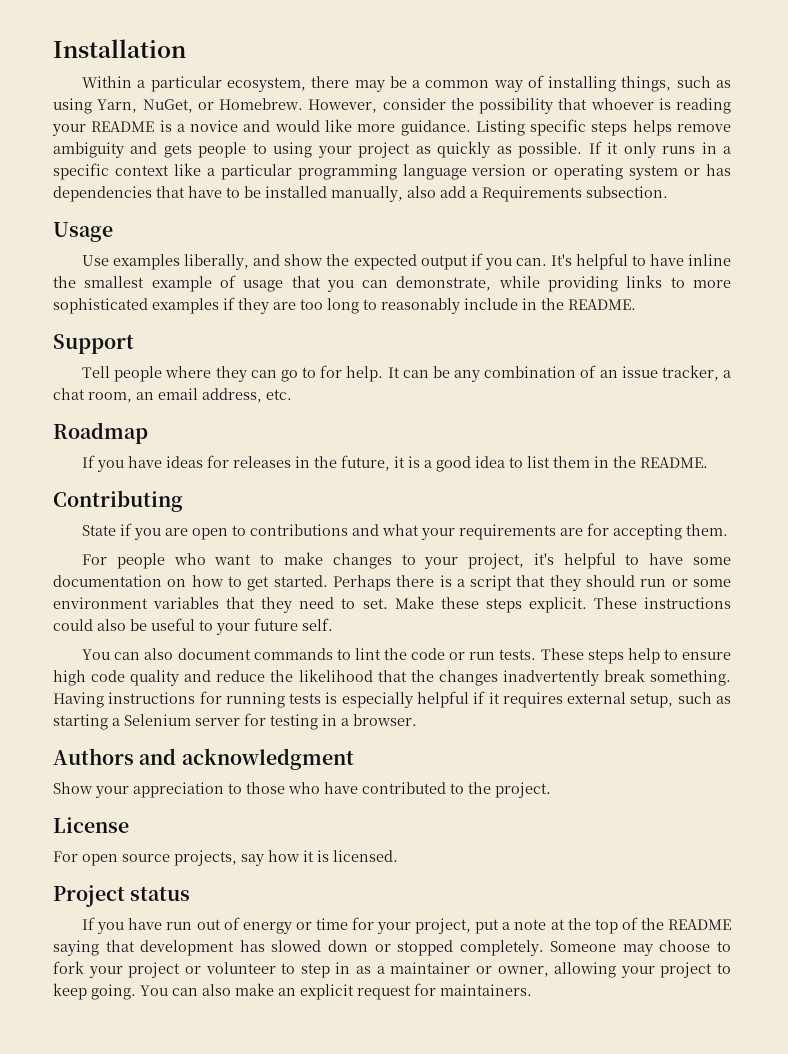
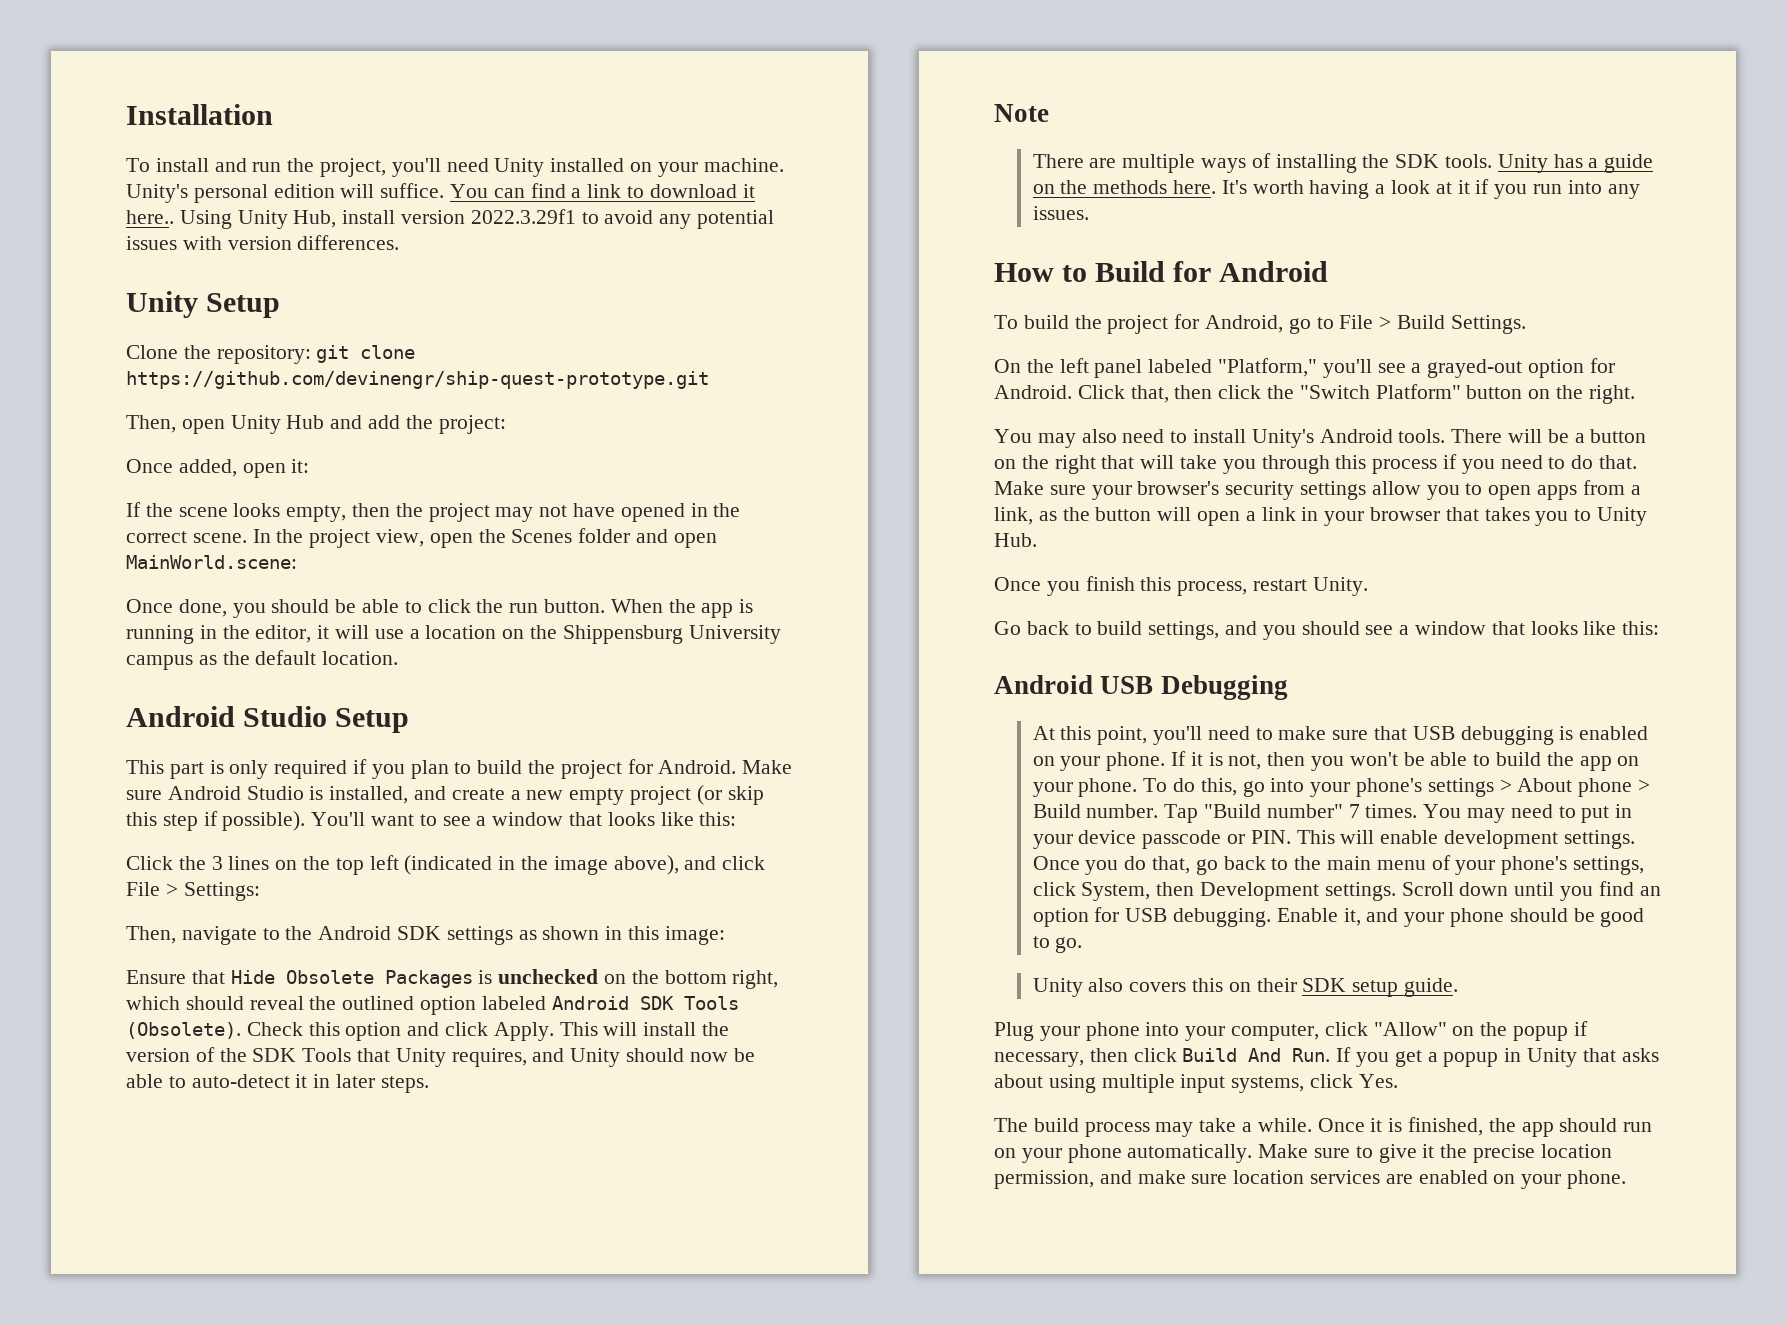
[82,75,731,92] [53,98,731,114] [52,119,732,136] [53,141,732,158] [53,163,731,180] [53,186,668,202] [53,222,113,242] [82,253,732,270] [53,275,731,292] [53,297,636,314] [53,334,134,354] [82,365,732,382] [53,388,292,403] [53,422,148,444] [82,455,709,472] [53,490,183,512] [82,523,729,540] [82,552,731,569] [53,575,731,591] [53,596,731,613] [53,618,333,635] [82,648,731,664] [53,669,731,686] [53,691,732,708] [53,713,417,730] [53,748,354,770] [53,782,551,798] [53,817,129,833] [53,850,398,866] [53,885,191,907] [82,917,732,934] [53,940,732,956] [53,961,731,978] [53,983,532,1000] Within a particular ecosystem, there may be a common way of installing things, such as using Yarn, NuGet, or Homebrew. However, consider the possibility that whoever is reading your README is a novice and would like more guidance. Listing specific steps helps remove ambiguity and gets people to using your project as quickly as possible. If it only runs in a specific context like a particular programming language version or operating system or has dependencies that have to be installed manually, also add a Requirements subsection. // Usage // Use examples liberally, and show the expected output if you can. It's helpful to have inline the smallest example of usage that you can demonstrate, while providing links to more sophisticated examples if they are too long to reasonably include in the README. // Support // Tell people where they can go to for help. It can be any combination of an issue tracker, a chat room, an email address, etc. // Roadmap // If you have ideas for releases in the future, it is a good idea to list them in the README. // Contributing // State if you are open to contributions and what your requirements are for accepting them. // For people who want to make changes to your project, it's helpful to have some documentation on how to get started. Perhaps there is a script that they should run or some environment variables that they need to set. Make these steps explicit. These instructions could also be useful to your future self. // You can also document commands to lint the code or run tests. These steps help to ensure high code quality and reduce the likelihood that the changes inadvertently break something. Having instructions for running tests is especially helpful if it requires external setup, such as starting a Selenium server for testing in a browser. // Authors and acknowledgment // Show your appreciation to those who have contributed to the project. // License // For open source projects, say how it is licensed. // Project status // If you have run out of energy or time for your project, put a note at the top of the README saying that development has slowed down or stopped completely. Someone may choose to fork your project or volunteer to step in as a maintainer or owner, allowing your project to keep going. You can also make an explicit request for maintainers. -> [126,158,784,177] [126,183,755,203] [126,209,775,229] [126,235,400,250] [126,291,281,318] [126,345,416,364] [126,371,709,389] [126,415,506,434] [126,459,310,478] [126,502,741,522] [126,528,717,548] [126,555,297,569] [126,599,754,618] [126,625,781,644] [126,650,399,670] [126,706,410,733] [126,759,793,779] [126,785,764,805] [126,811,737,831] [126,855,766,875] [126,882,260,901] [126,926,725,945] [126,969,779,989] [126,996,739,1015] [126,1022,730,1041] [126,1047,755,1067] [126,1074,429,1093] [994,104,1049,122] [1032,153,1654,173] [1032,179,1640,199] [1032,206,1089,220] [994,261,1329,282] [994,314,1526,334] [994,358,1615,378] [994,384,1635,404] [994,429,1647,448] [994,454,1638,474] [994,480,1641,500] [994,507,1648,526] [994,533,1037,547] [994,576,1368,596] [994,621,1660,640] [994,675,1288,700] [1032,726,1649,745] [1032,751,1640,771] [1032,778,1651,797] [1032,804,1633,823] [1032,830,1635,849] [1032,855,1645,875] [1032,881,1661,901] [1032,907,1645,927] [1032,936,1083,953] [1032,978,1458,997] [994,1021,1588,1041] [994,1047,1659,1067] [994,1074,1398,1093] [994,1117,1653,1137] [994,1144,1612,1163] [994,1170,1627,1189] To install and run the project, you'll need Unity installed on your machine. Unity's personal edition will suffice. You can find a link to download it here.. Using Unity Hub, install version 2022.3.29f1 to avoid any potential issues with version differences. // Unity Setup // Clone the repository: git clone https://github.com/devinengr/ship-quest-prototype.git // Then, open Unity Hub and add the project: // Once added, open it: // If the scene looks empty, then the project may not have opened in the correct scene. In the project view, open the Scenes folder and open MainWorld.scene: // Once done, you should be able to click the run button. When the app is running in the editor, it will use a location on the Shippensburg University campus as the default location. // Android Studio Setup // This part is only required if you plan to build the project for Android. Make sure Android Studio is installed, and create a new empty project (or skip this step if possible). You'll want to see a window that looks like this: // Click the 3 lines on the top left (indicated in the image above), and click File > Settings: // Then, navigate to the Android SDK settings as shown in this image: // Ensure that Hide Obsolete Packages is unchecked on the bottom right, which should reveal the outlined option labeled Android SDK Tools (Obsolete). Check this option and click Apply. This will install the version of the SDK Tools that Unity requires, and Unity should now be able to auto-detect it in later steps. // Note // There are multiple ways of installing the SDK tools. Unity has a guide on the methods here. It's worth having a look at it if you run into any issues. // How to Build for Android // To build the project for Android, go to File > Build Settings. // On the left panel labeled "Platform," you'll see a grayed-out option for Android. Click that, then click the "Switch Platform" button on the right. // You may also need to install Unity's Android tools. There will be a button on the right that will take you through this process if you need to do that. Make sure your browser's security settings allow you to open apps from a link, as the button will open a link in your browser that takes you to Unity Hub. // Once you finish this process, restart Unity. // Go back to build settings, and you should see a window that looks like this: // Android USB Debugging // At this point, you'll need to make sure that USB debugging is enabled on your phone. If it is not, then you won't be able to build the app on your phone. To do this, go into your phone's settings > About phone > Build number. Tap "Build number" 7 times. You may need to put in your device passcode or PIN. This will enable development settings. Once you do that, go back to the main menu of your phone's settings, click System, then Development settings. Scroll down until you find an option for USB debugging. Enable it, and your phone should be good to go. // Unity also covers this on their SDK setup guide. // Plug your phone into your computer, click "Allow" on the popup if necessary, then click Build And Run. If you get a popup in Unity that asks about using multiple input systems, click Yes. // The build process may take a while. Once it is finished, the app should run on your phone automatically. Make sure to give it the precise location permission, and make sure location services are enabled on your phone.

